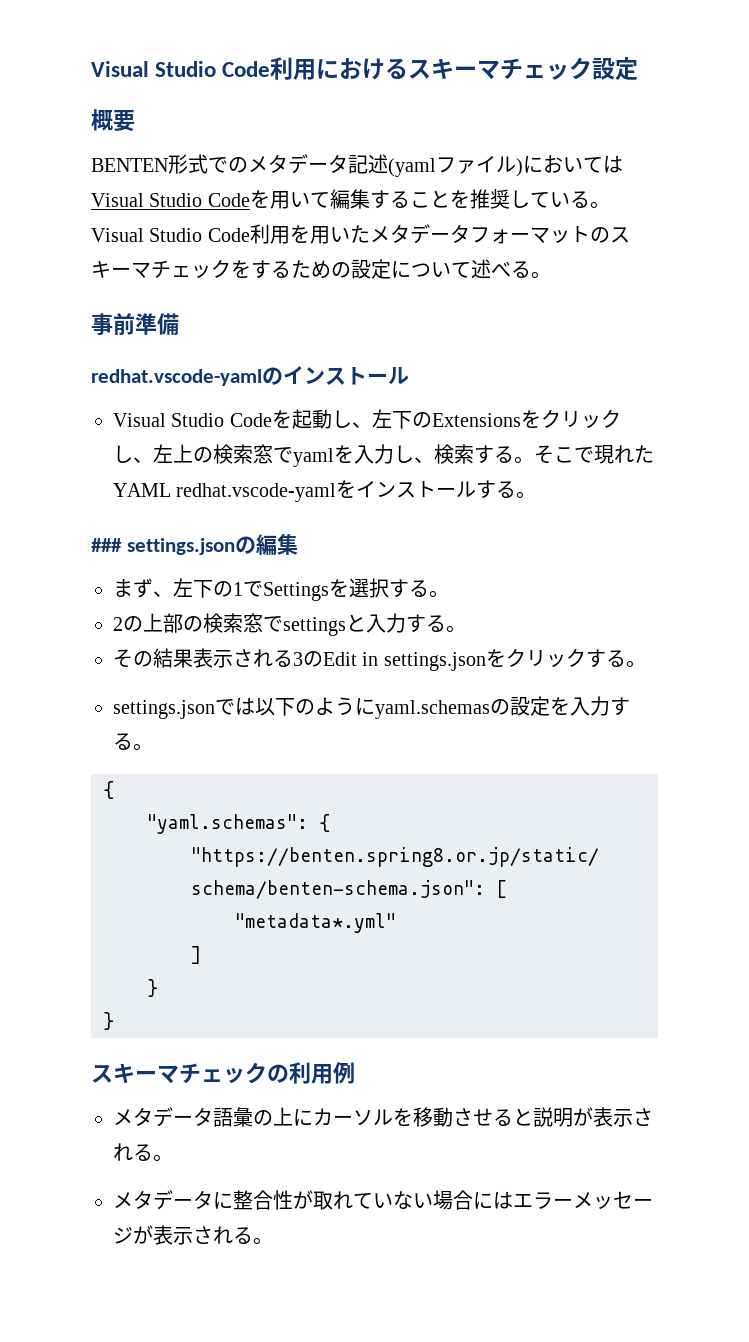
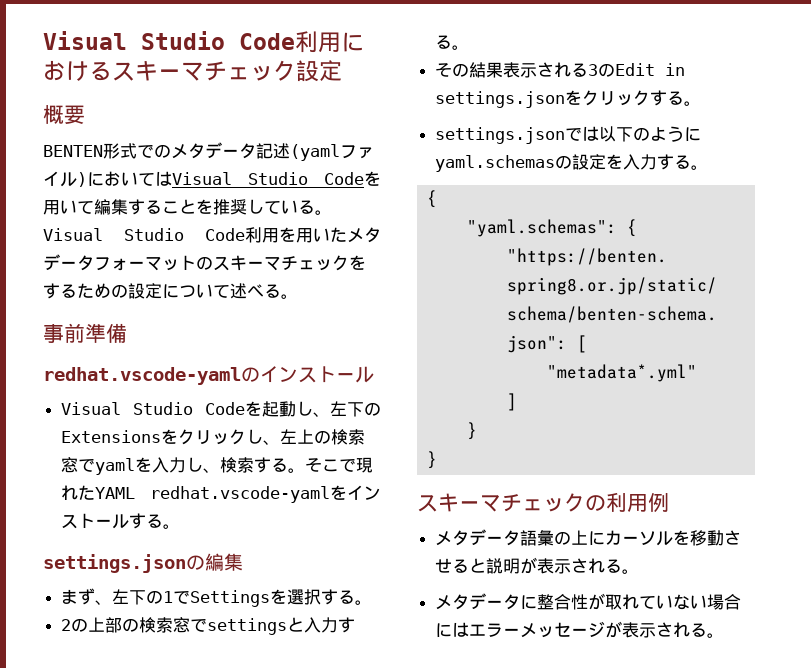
[91,538,122,552] ### -> (181, 526) none

